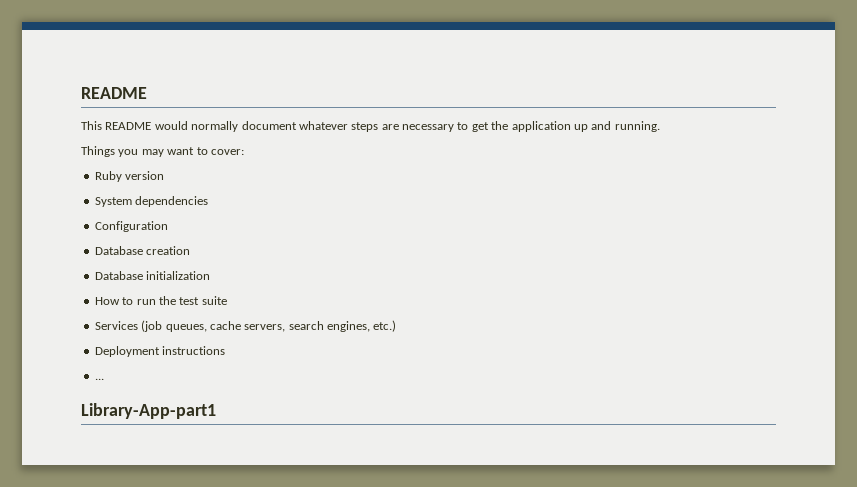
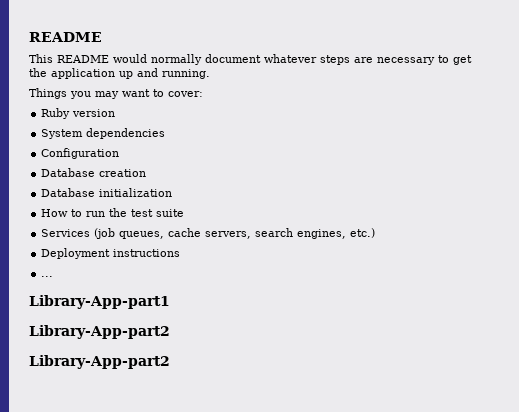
(216, 411) none -> [29,325,170,339] [29,355,170,369] // Library-App-part2 // Library-App-part2

